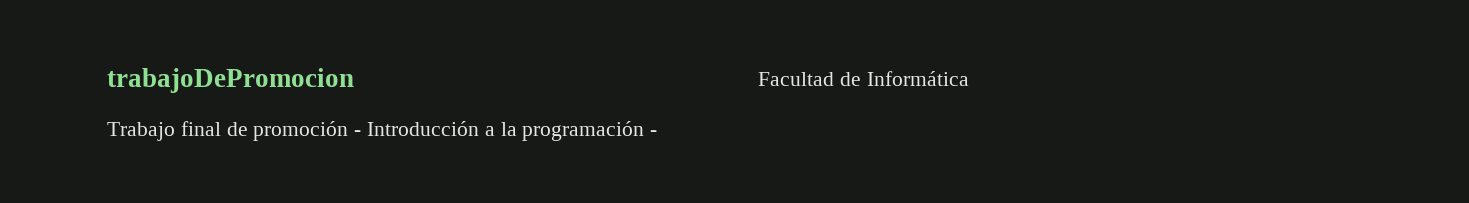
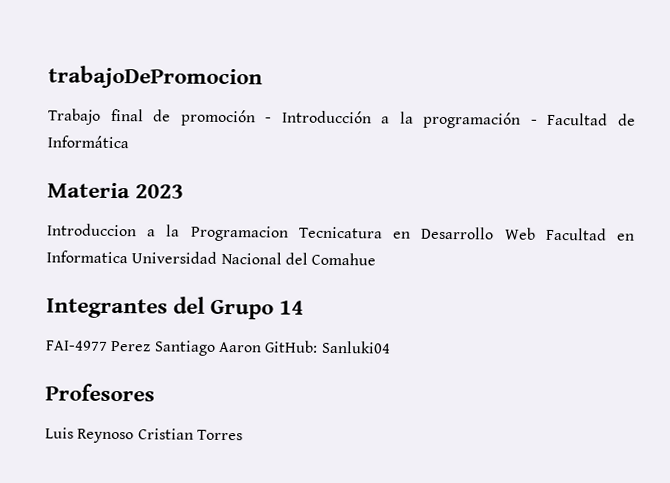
(969, 78) none -> [47,182,185,199] [47,223,635,242] [46,250,377,266] [46,296,305,320] [45,340,391,356] [45,383,155,402] [45,427,243,444] // Materia 2023 // Introduccion a la Programacion Tecnicatura en Desarrollo Web Facultad en Informatica Universidad Nacional del Comahue // Integrantes del Grupo 14 // FAI-4977 Perez Santiago Aaron GitHub: Sanluki04 // Profesores // Luis Reynoso Cristian Torres

